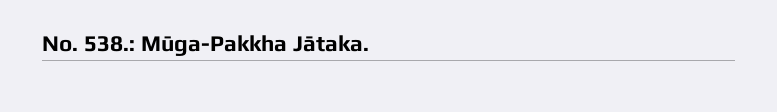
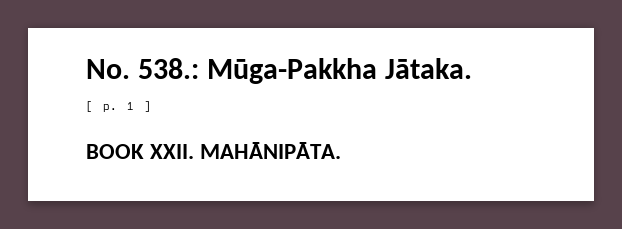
(370, 43) none -> [86,101,151,112] [86,142,342,159] // [ p. 1 ] // BOOK XXII. MAHĀNIPĀTA.

